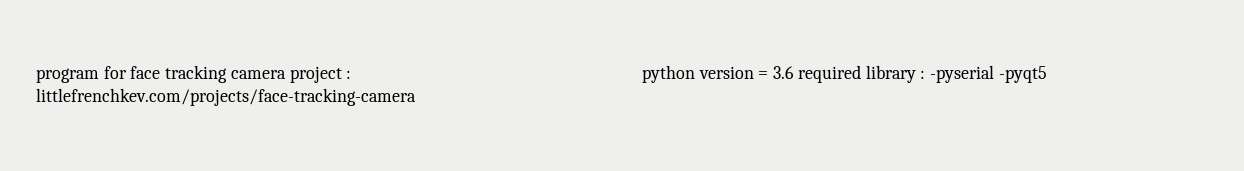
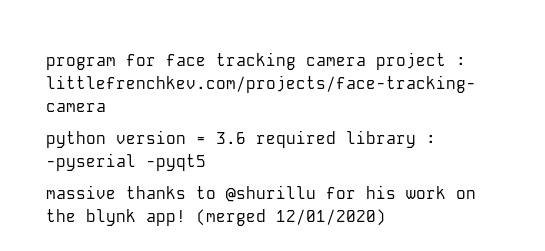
(1047, 74) none -> [46,185,476,202] [46,209,386,226] // massive thanks to @shurillu for his work on the blynk app! (merged 12/01/2020)

